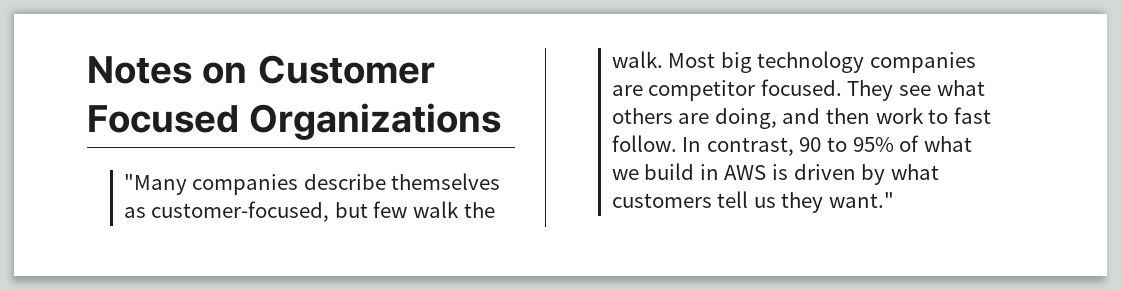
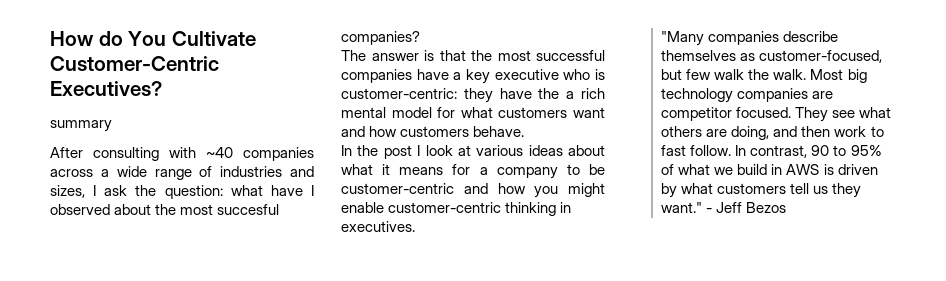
[87,55,435,84] [87,103,502,140] Notes on Customer Focused Organizations -> [50,31,256,46] [50,56,219,71] [50,81,162,96] [50,120,112,132] [50,147,314,161] [50,166,314,180] [50,185,314,199] [50,204,280,215] [341,31,420,45] [341,50,605,61] [341,69,605,84] [341,88,605,103] [341,107,605,118] [341,126,525,137] [341,145,605,159] [341,164,605,179] [341,183,605,198] [341,202,572,216] [341,221,415,232] How do You Cultivate Customer-Centric Executives? // summary // After consulting with ~40 companies across a wide range of industries and sizes, I ask the question: what have I observed about the most succesful companies? // The answer is that the most successful companies have a key executive who is customer-centric: they have the a rich mental model for what customers want and how customers behave. // In the post I look at various ideas about what it means for a company to be customer-centric and how you might enable customer-centric thinking in executives.
(894, 200) none -> [706,202,787,213] - Jeff Bezos

